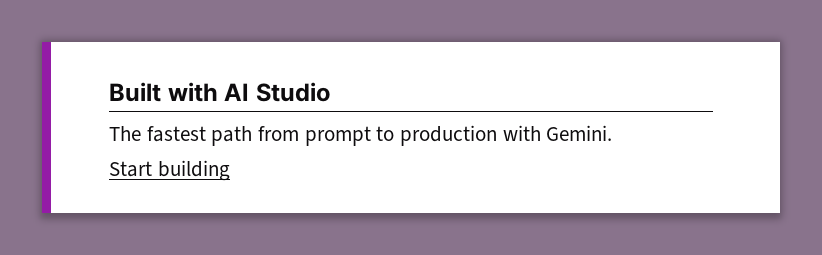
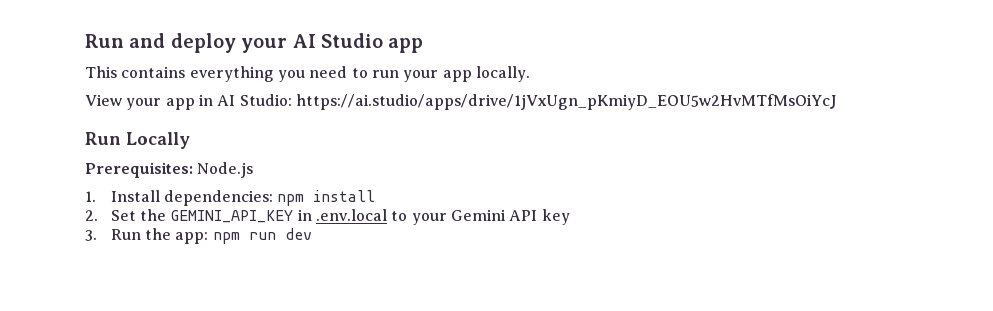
[109,82,330,102] [109,125,613,146] [109,160,230,181] Built with AI Studio // The fastest path from prompt to production with Gemini. // Start building -> [85,33,424,53] [85,66,530,82] [85,94,837,110] [85,132,190,149] [85,162,254,178] [85,190,376,206] [85,209,570,225] [85,228,312,244] Run and deploy your AI Studio app // This contains everything you need to run your app locally. // View your app in AI Studio: https://ai.studio/apps/drive/1jVxUgn_pKmiyD_EOU5w2HvMTfMsOiYcJ // Run Locally // Prerequisites: Node.js // 1. Install dependencies: npm install // 2. Set the GEMINI_API_KEY in .env.local to your Gemini API key // 3. Run the app: npm run dev

